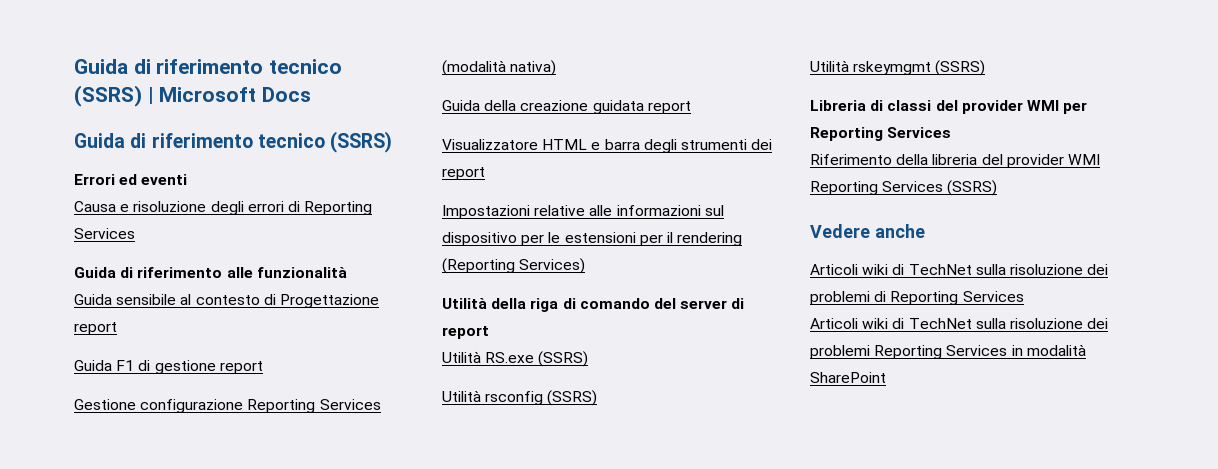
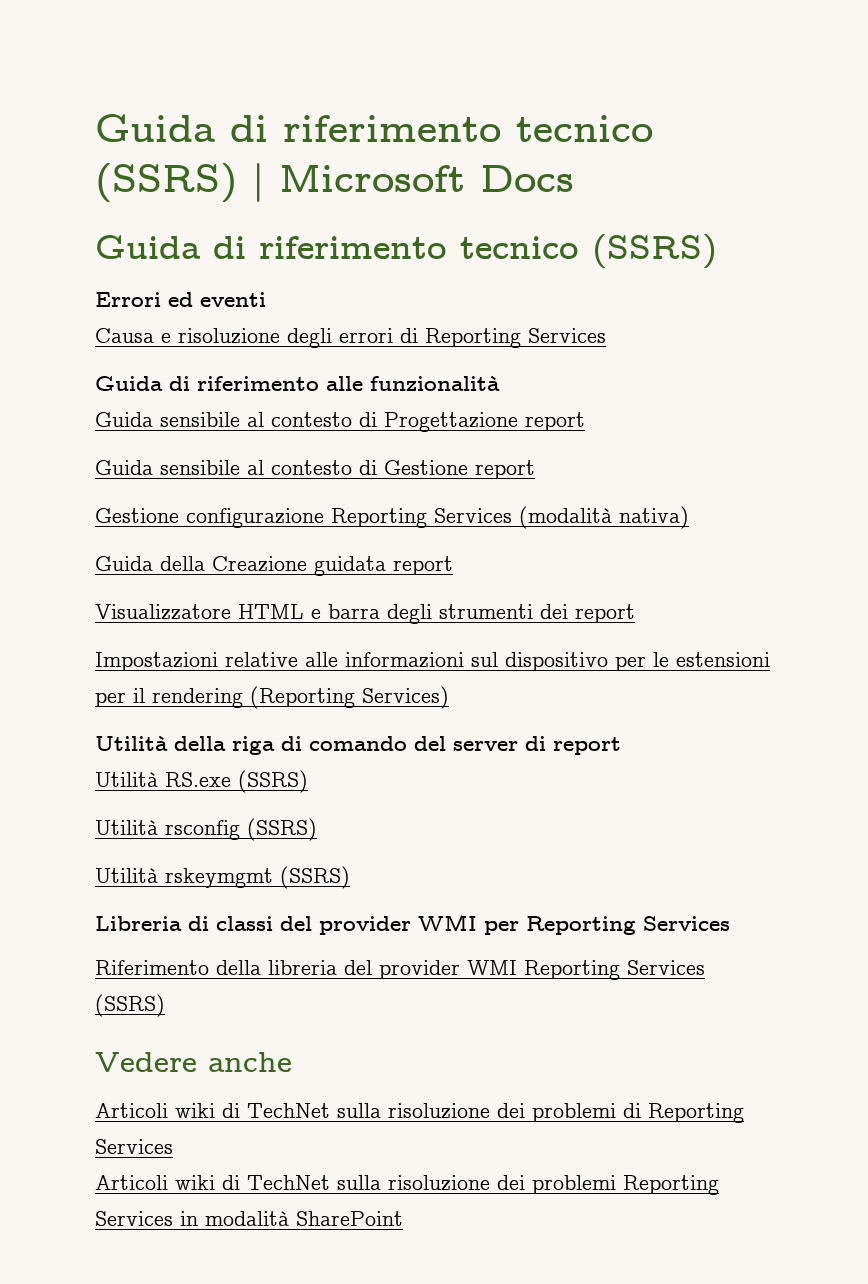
[116,360,216,374] F1 di gestione -> [160,460,468,475] sensibile al contesto di Gestione
[520,100,589,111] creazione -> [212,556,307,572] Creazione

